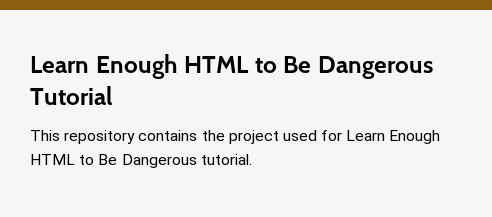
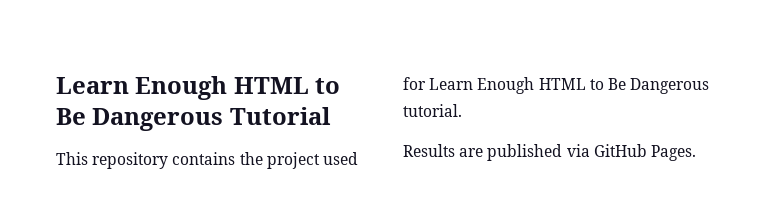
(252, 159) none -> [403,144,696,161] // Results are published via GitHub Pages.

